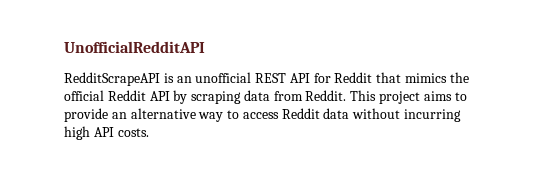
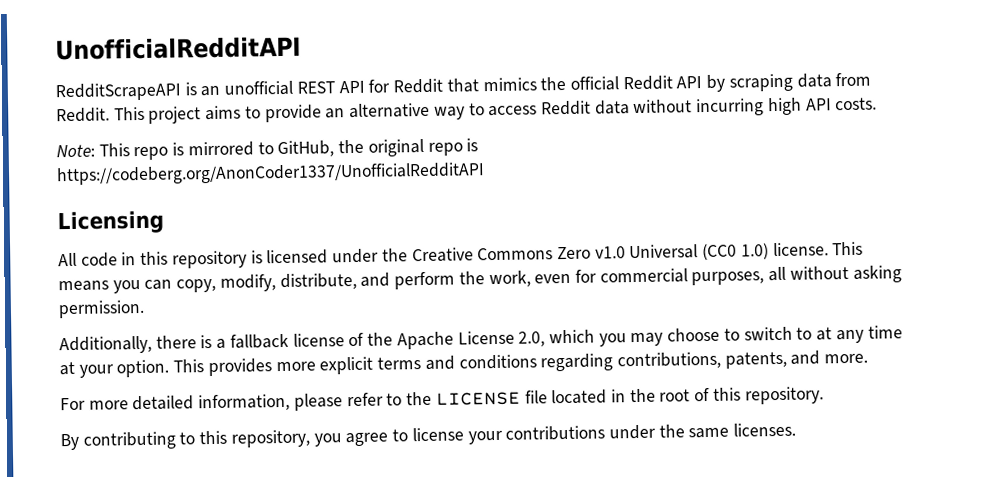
(149, 132) none -> [56,138,479,161] [56,162,485,186] [57,210,164,235] [58,241,864,269] [58,265,902,294] [58,299,145,319] [59,325,903,355] [59,350,869,378] [60,386,824,412] [60,422,797,451] // Note: This repo is mirrored to GitHub, the original repo is https://codeberg.org/AnonCoder1337/UnofficialRedditAPI // Licensing // All code in this repository is licensed under the Creative Commons Zero v1.0 Universal (CC0 1.0) license. This means you can copy, modify, distribute, and perform the work, even for commercial purposes, all without asking permission. // Additionally, there is a fallback license of the Apache License 2.0, which you may choose to switch to at any time at your option. This provides more explicit terms and conditions regarding contributions, patents, and more. // For more detailed information, please refer to the LICENSE file located in the root of this repository. // By contributing to this repository, you agree to license your contributions under the same licenses.

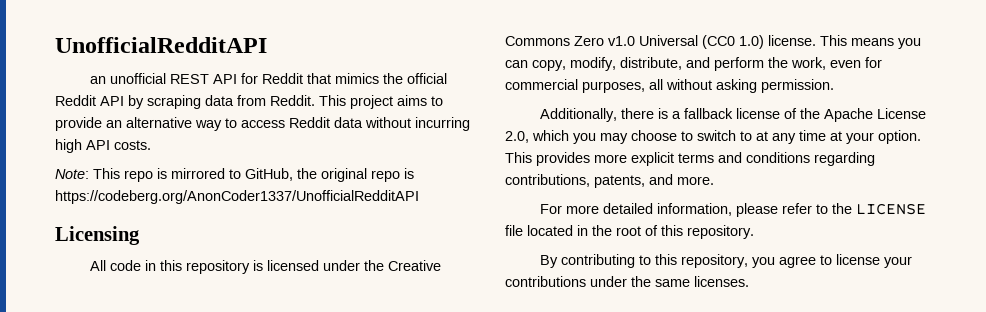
[55,82,197,102] RedditScrapeAPI is -> (267, 45) none

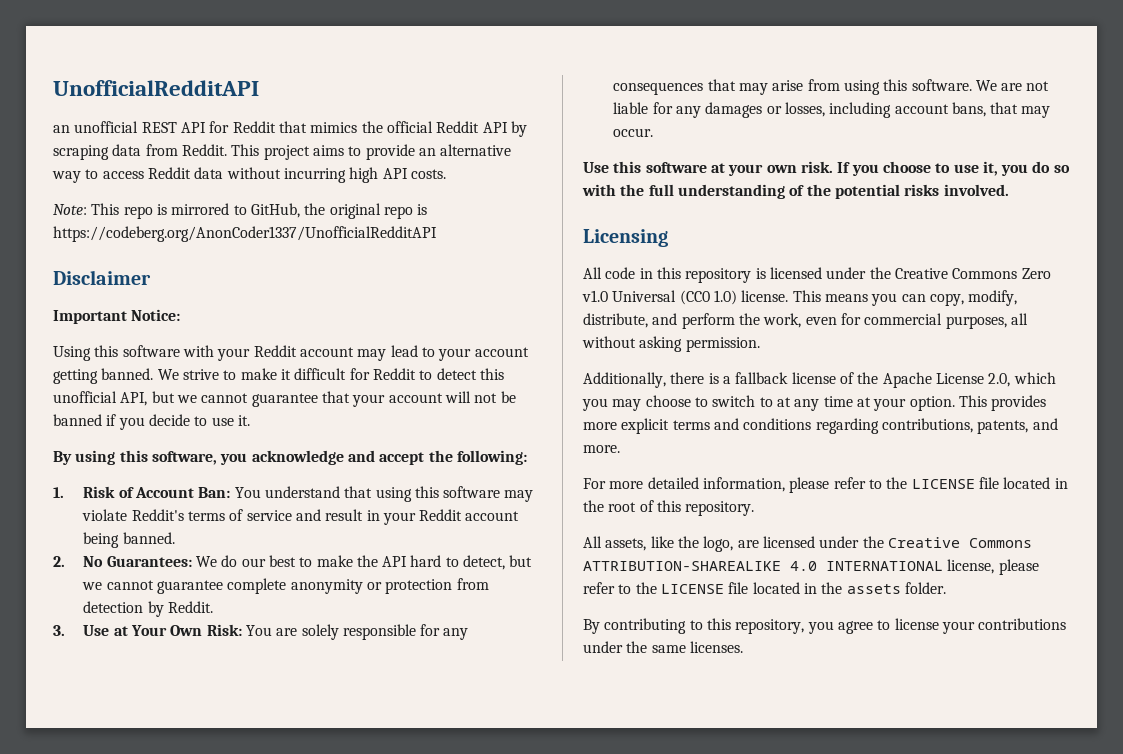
(419, 197) none -> [53,270,151,285] [53,309,181,324] [53,345,529,361] [53,368,504,384] [53,391,516,407] [53,414,250,430] [53,450,527,465] [53,486,534,502] [82,509,520,525] [83,532,175,548] [53,555,533,570] [82,578,489,594] [83,601,213,617] [53,624,469,640] [613,79,1050,95] [613,102,1051,118] [613,128,654,137] [583,161,1070,176] [582,184,1009,199] // Disclaimer // Important Notice: // Using this software with your Reddit account may lead to your account getting banned. We strive to make it difficult for Reddit to detect this unofficial API, but we cannot guarantee that your account will not be banned if you decide to use it. // By using this software, you acknowledge and accept the following: // 1. Risk of Account Ban: You understand that using this software may violate Reddit's terms of service and result in your Reddit account being banned. // 2. No Guarantees: We do our best to make the API hard to detect, but we cannot guarantee complete anonymity or protection from detection by Reddit. // 3. Use at Your Own Risk: You are solely responsible for any consequences that may arise from using this software. We are not liable for any damages or losses, including account bans, that may occur. // Use this software at your own risk. If you choose to use it, you do so with the full understanding of the potential risks involved.
(754, 232) none -> [583,536,1032,552] [583,559,1039,575] [583,582,946,594] // All assets, like the logo, are licensed under the Creative Commons ATTRIBUTION-SHAREALIKE 4.0 INTERNATIONAL license, please refer to the LICENSE file located in the assets folder.

